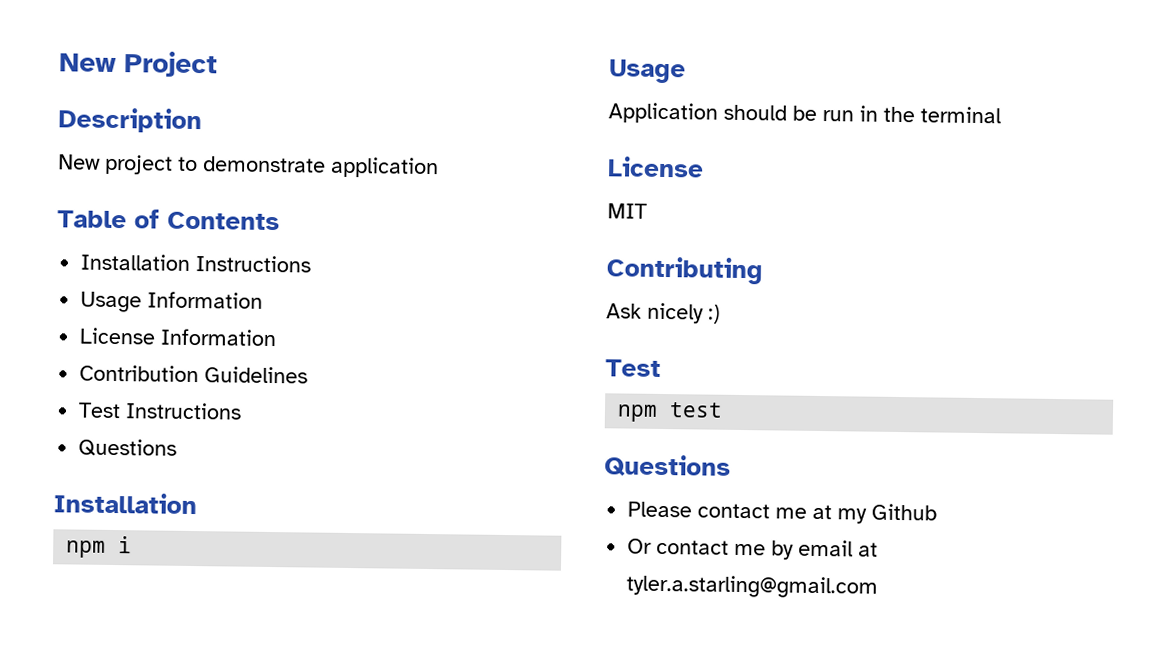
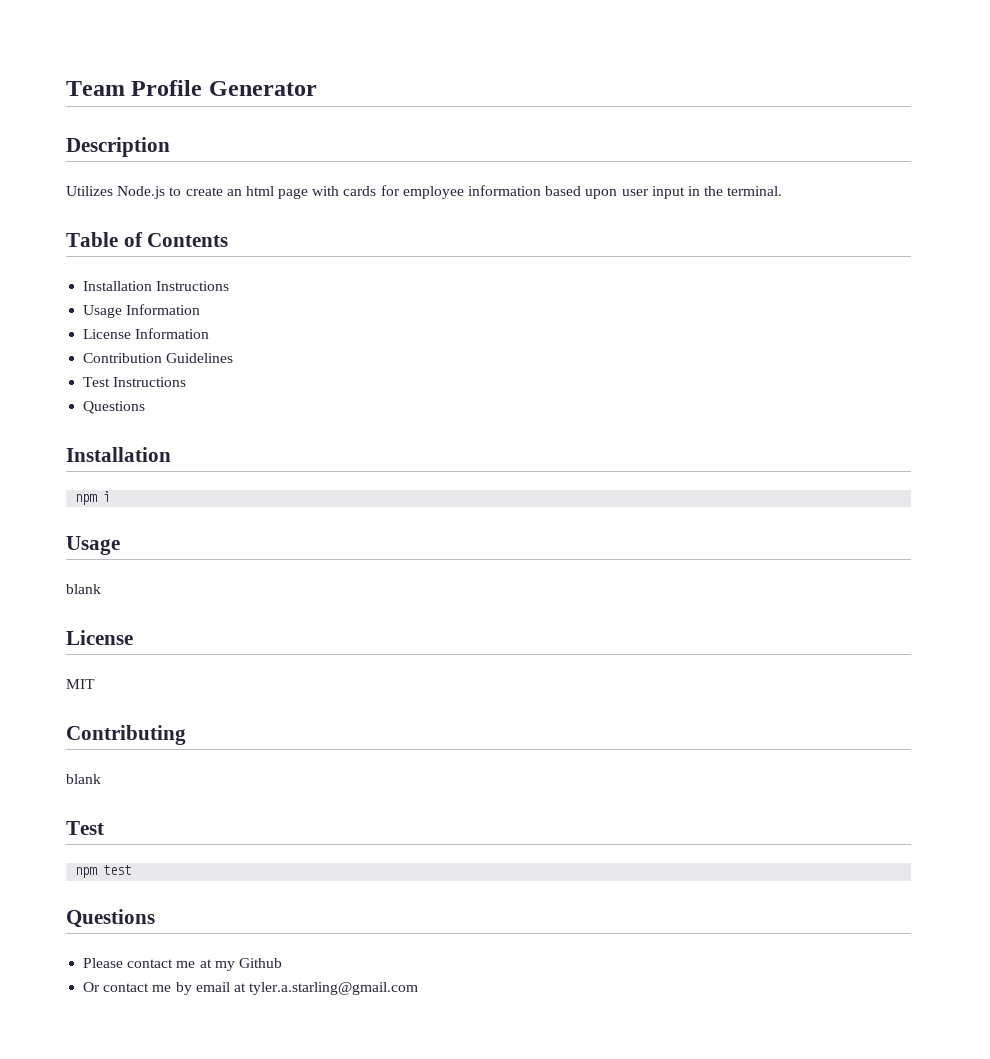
[59,51,218,78] [58,107,202,134] [58,154,439,179] New Project // Description // New project to demonstrate application -> [66,80,317,96] [66,137,170,157] [66,185,783,199] Team Profile Generator // Description // Utilizes Node.js to create an html page with cards for employee information based upon user input in the terminal.
[608,102,1001,124] Application should be run in the terminal -> [66,584,101,594] blank
[606,302,721,324] Ask nicely :) -> [66,774,101,784] blank

